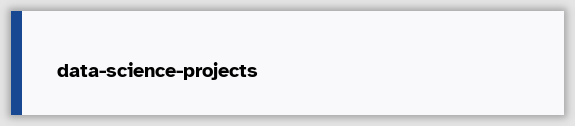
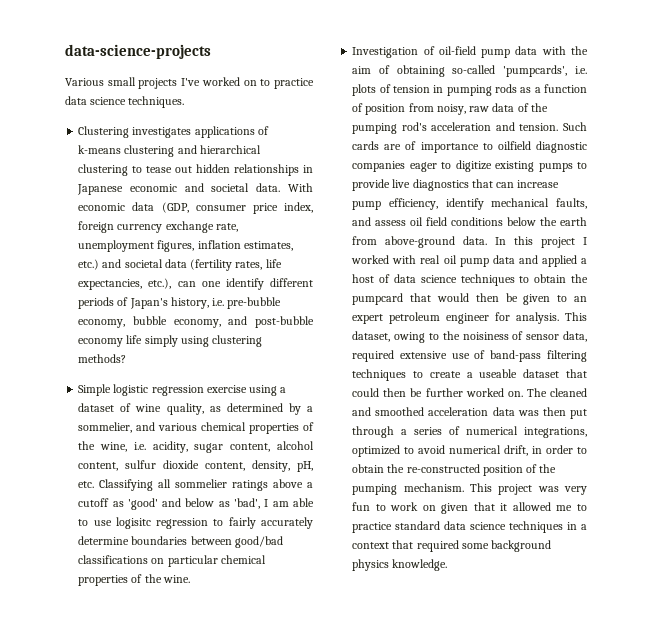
(258, 71) none -> [65,77,314,89] [65,96,185,108] [78,126,269,138] [78,145,261,157] [78,164,313,176] [77,183,313,195] [78,202,313,214] [78,221,238,233] [78,240,293,252] [78,259,282,271] [78,278,313,290] [78,297,282,309] [78,316,314,328] [78,335,263,347] [78,354,127,363] [78,384,287,396] [78,403,314,415] [78,422,314,434] [78,441,314,453] [78,460,313,472] [78,479,313,491] [78,498,314,510] [78,517,314,529] [78,536,283,548] [78,555,266,567] [78,574,190,586] [352,46,588,58] [352,65,587,77] [352,84,587,96] [352,103,548,115] [352,122,587,134] [352,141,587,153] [352,160,587,172] [352,179,560,191] [352,198,587,210] [352,217,587,226] [352,236,587,248] [351,255,587,267] [352,274,588,286] [352,293,587,305] [352,312,587,324] [352,331,587,343] [352,350,587,362] [352,369,587,381] [352,388,587,397] [352,407,587,419] [352,426,587,438] [352,445,587,457] [352,464,557,476] [352,483,587,495] [352,502,587,514] [352,521,587,533] [352,540,552,552] [352,559,448,571] // Various small projects I've worked on to practice data science techniques. // Clustering investigates applications of k-means clustering and hierarchical clustering to tease out hidden relationships in Japanese economic and societal data. With economic data (GDP, consumer price index, foreign currency exchange rate, unemployment figures, inflation estimates, etc.) and societal data (fertility rates, life expectancies, etc.), can one identify different periods of Japan's history, i.e. pre-bubble economy, bubble economy, and post-bubble economy life simply using clustering methods? // Simple logistic regression exercise using a dataset of wine quality, as determined by a sommelier, and various chemical properties of the wine, i.e. acidity, sugar content, alcohol content, sulfur dioxide content, density, pH, etc. Classifying all sommelier ratings above a cutoff as 'good' and below as 'bad', I am able to use logisitc regression to fairly accurately determine boundaries between good/bad classifications on particular chemical properties of the wine. // Investigation of oil-field pump data with the aim of obtaining so-called 'pumpcards', i.e. plots of tension in pumping rods as a function of position from noisy, raw data of the pumping rod's acceleration and tension. Such cards are of importance to oilfield diagnostic companies eager to digitize existing pumps to provide live diagnostics that can increase pump efficiency, identify mechanical faults, and assess oil field conditions below the earth from above-ground data. In this project I worked with real oil pump data and applied a host of data science techniques to obtain the pumpcard that would then be given to an expert petroleum engineer for analysis. This dataset, owing to the noisiness of sensor data, required extensive use of band-pass filtering techniques to create a useable dataset that could then be further worked on. The cleaned and smoothed acceleration data was then put through a series of numerical integrations, optimized to avoid numerical drift, in order to obtain the re-constructed position of the pumping mechanism. This project was very fun to work on given that it allowed me to practice standard data science techniques in a context that required some background physics knowledge.

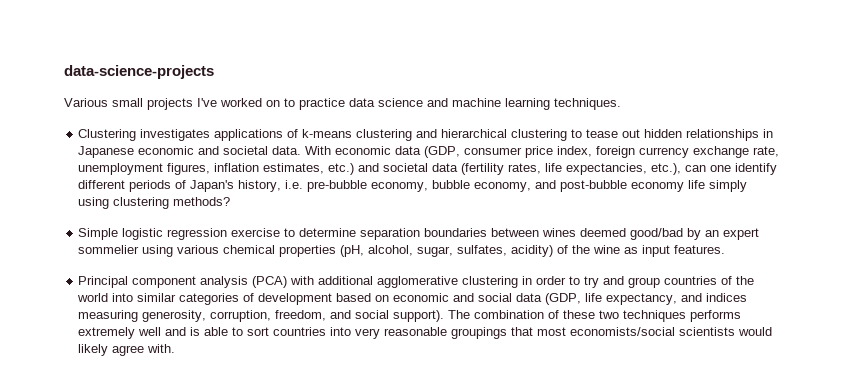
(127, 101) none -> [427,98,550,110] and machine learning
[249,385,287,396] [78,403,314,415] [78,422,314,434] [78,441,314,453] [78,460,313,472] [78,479,313,491] [78,498,314,510] [78,517,314,529] [78,536,283,548] [78,555,266,567] [78,574,190,586] [352,46,588,58] [352,65,587,77] [352,84,587,96] [352,103,548,115] [352,122,587,134] [352,141,587,153] [352,160,587,172] [352,179,560,191] [352,198,587,210] [352,217,587,226] [352,236,587,248] [351,255,587,267] [352,274,588,286] [352,293,587,305] [352,312,587,324] [352,331,587,343] [352,350,587,362] [352,369,587,381] [352,388,587,397] [352,407,587,419] [352,426,587,438] [352,445,587,457] [352,464,557,476] [352,483,587,495] [352,502,587,514] [352,521,587,533] [352,540,552,552] [352,559,448,571] using a dataset of wine quality, as determined by a sommelier, and various chemical properties of the wine, i.e. acidity, sugar content, alcohol content, sulfur dioxide content, density, pH, etc. Classifying all sommelier ratings above a cutoff as 'good' and below as 'bad', I am able to use logisitc regression to fairly accurately determine boundaries between good/bad classifications on particular chemical properties of the wine. // Investigation of oil-field pump data with the aim of obtaining so-called 'pumpcards', i.e. plots of tension in pumping rods as a function of position from noisy, raw data of the pumping rod's acceleration and tension. Such cards are of importance to oilfield diagnostic companies eager to digitize existing pumps to provide live diagnostics that can increase pump efficiency, identify mechanical faults, and assess oil field conditions below the earth from above-ground data. In this project I worked with real oil pump data and applied a host of data science techniques to obtain the pumpcard that would then be given to an expert petroleum engineer for analysis. This dataset, owing to the noisiness of sensor data, required extensive use of band-pass filtering techniques to create a useable dataset that could then be further worked on. The cleaned and smoothed acceleration data was then put through a series of numerical integrations, optimized to avoid numerical drift, in order to obtain the re-constructed position of the pumping mechanism. This project was very fun to work on given that it allowed me to practice standard data science techniques in a context that required some background physics knowledge. -> [284,228,760,240] [78,245,726,257] [78,276,755,288] [77,293,748,305] [78,310,742,322] [78,327,773,339] [78,344,176,356] to determine separation boundaries between wines deemed good/bad by an expert sommelier using various chemical properties (pH, alcohol, sugar, sulfates, acidity) of the wine as input features. // Principal component analysis (PCA) with additional agglomerative clustering in order to try and group countries of the world into similar categories of development based on economic and social data (GDP, life expectancy, and indices measuring generosity, corruption, freedom, and social support). The combination of these two techniques performs extremely well and is able to sort countries into very reasonable groupings that most economists/social scientists would likely agree with.

